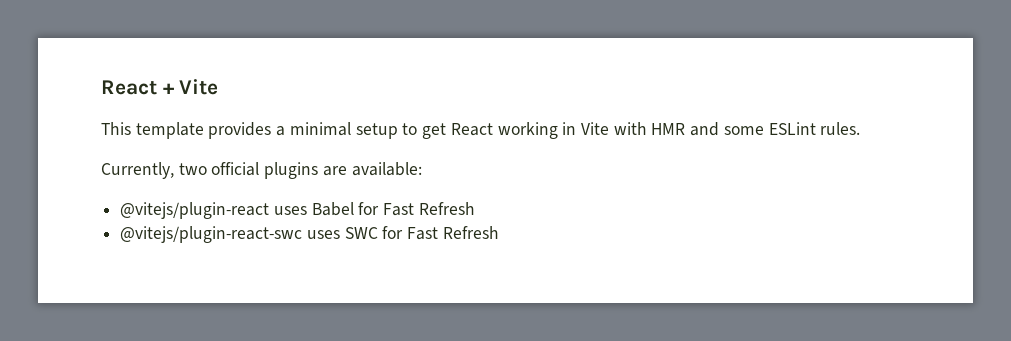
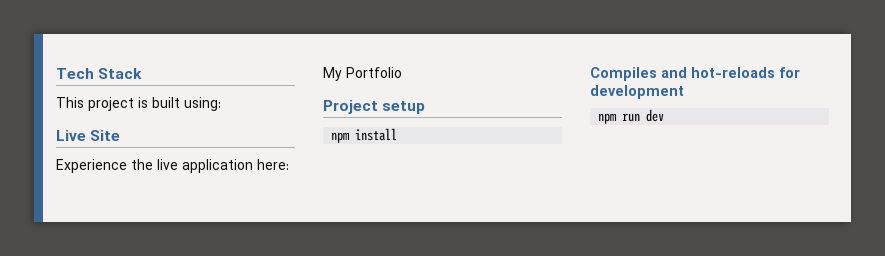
[101,79,219,95] [101,122,861,139] [101,162,422,179] [120,202,475,219] [120,226,499,243] React + Vite // This template provides a minimal setup to get React working in Vite with HMR and some ESLint rules. // Currently, two official plugins are available: // @vitejs/plugin-react uses Babel for Fast Refresh // @vitejs/plugin-react-swc uses SWC for Fast Refresh -> [56,68,143,79] [56,97,221,111] [56,130,121,141] [56,159,289,173] [323,67,402,81] [323,100,426,114] [331,128,398,143] [590,67,800,81] [590,85,684,99] [598,109,665,124] Tech Stack // This project is built using: // Live Site // Experience the live application here: My Portfolio // Project setup // npm install // Compiles and hot-reloads for development // npm run dev

